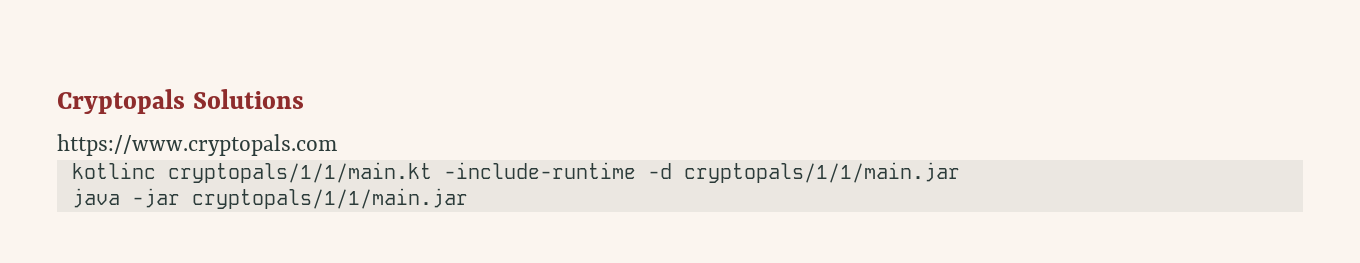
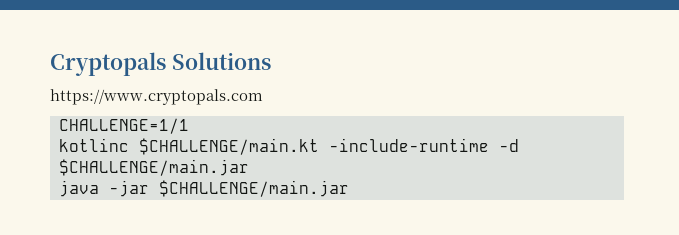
(337, 145) none -> [59,118,189,134] // CHALLENGE=1/1
[167,162,432,183] cryptopals/1/1/main.kt -> [139,138,319,155] $CHALLENGE/main.kt
[683,162,960,183] cryptopals/1/1/main.jar -> [59,159,249,176] $CHALLENGE/main.jar
[191,188,468,209] cryptopals/1/1/main.jar -> [159,180,349,197] $CHALLENGE/main.jar

